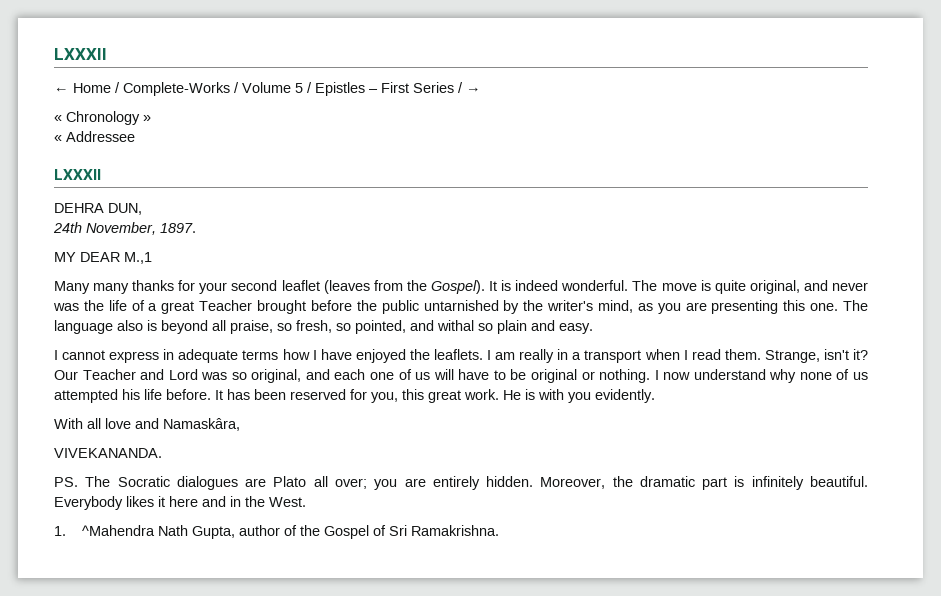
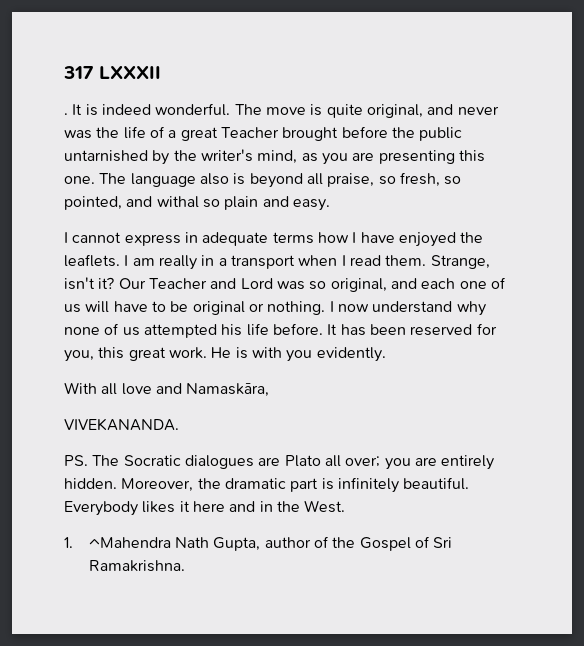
[54,48,107,60] [54,82,481,96] [54,111,151,125] [54,131,135,142] [54,169,101,180] [54,203,142,215] [53,222,196,235] [54,252,152,264] [54,280,485,294] LXXXII // ← Home / Complete-Works / Volume 5 / Epistles – First Series / → // « Chronology » // « Addressee // LXXXII // DEHRA DUN, // 24th November, 1897. // MY DEAR M.,1 // Many many thanks for your second leaflet (leaves from the Gospel). -> [63,66,162,79] [64,113,68,115] 317 LXXXII // .
[163,418,240,431] Namaskâra, -> [186,383,270,397] Namaskāra,

